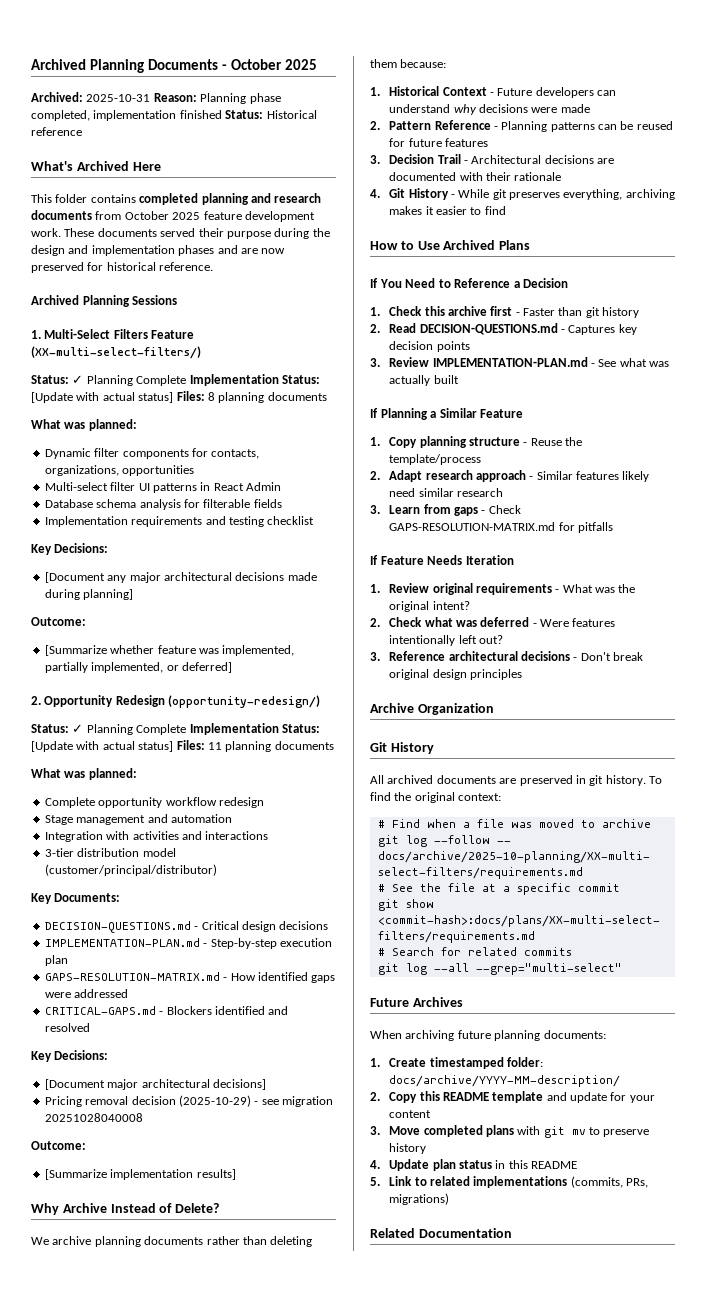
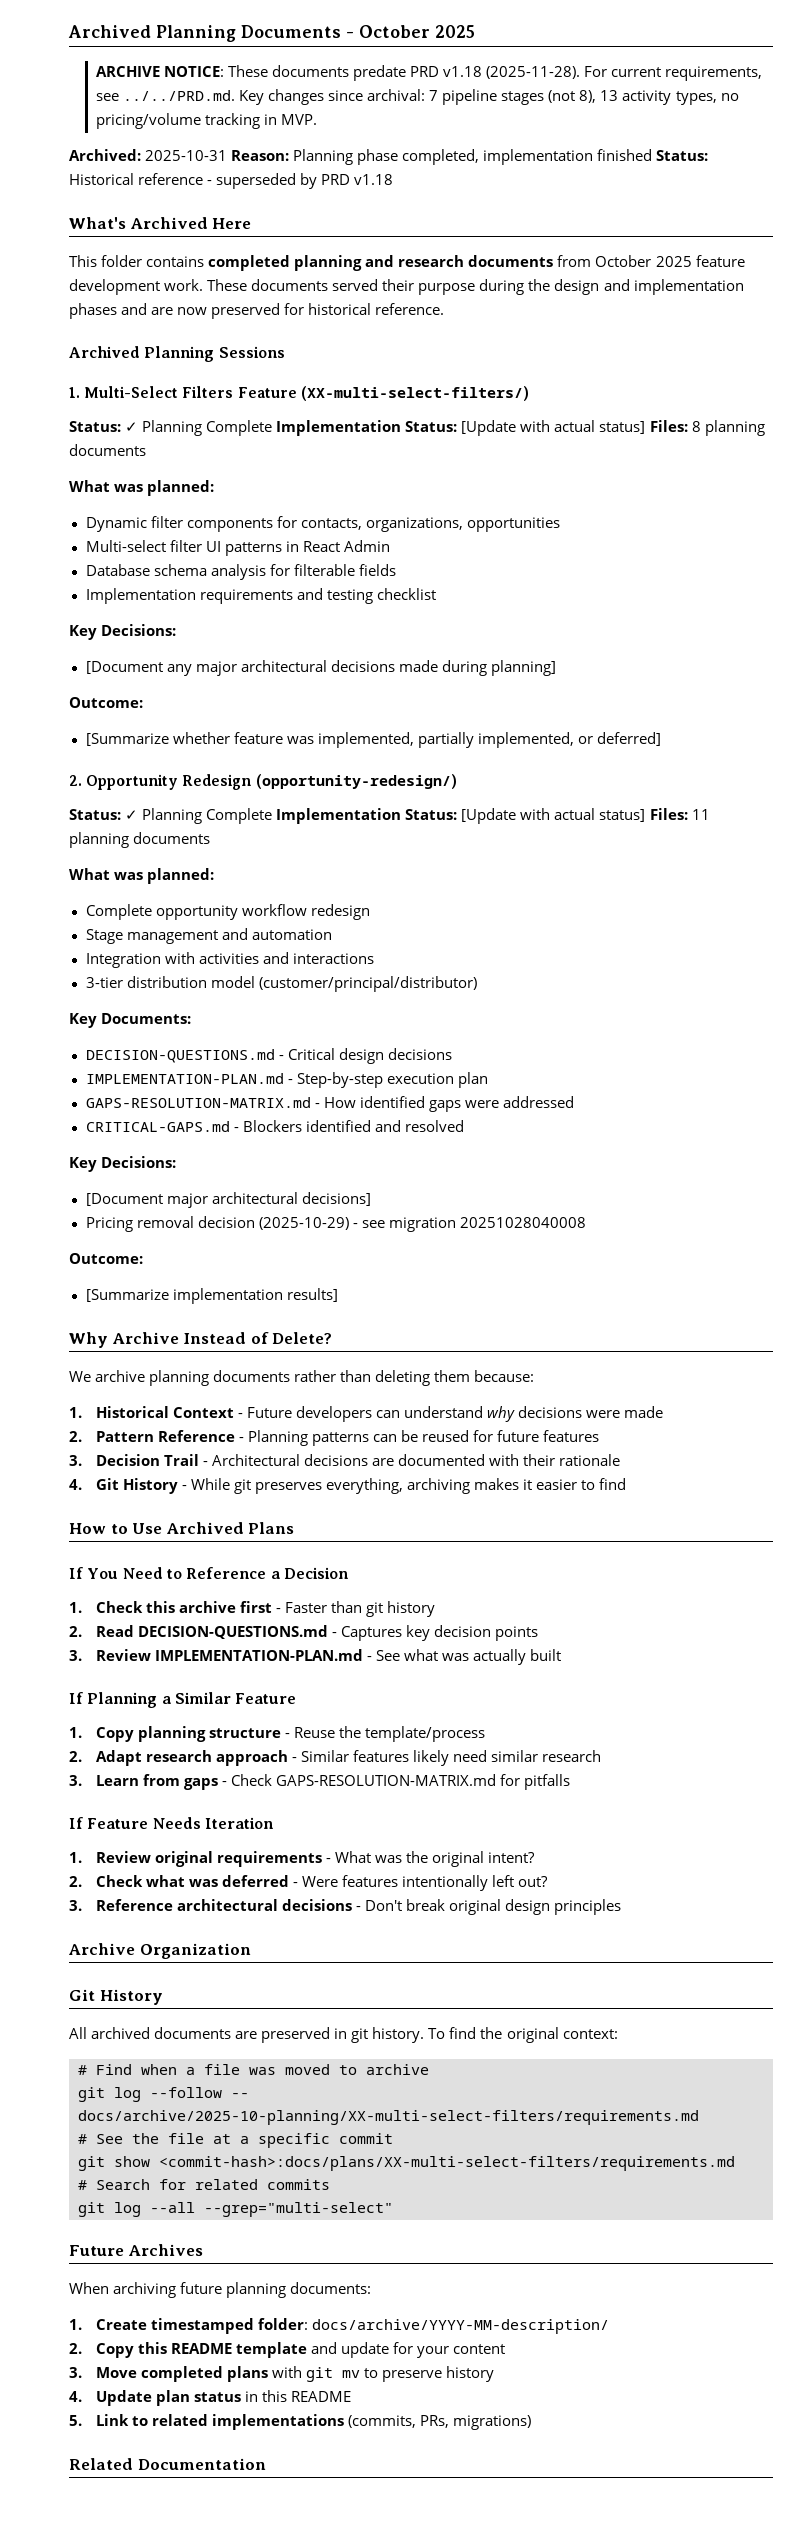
(317, 64) none -> [95,65,763,81] [95,89,739,105] [95,113,318,129] // ARCHIVE NOTICE: These documents predate PRD v1.18 (2025-11-28). For current requirements, see ../../PRD.md. Key changes since archival: 7 pipeline stages (not 8), 13 activity types, no pricing/volume tracking in MVP.
(82, 131) none -> [207,173,394,189] - superseded by PRD v1.18

